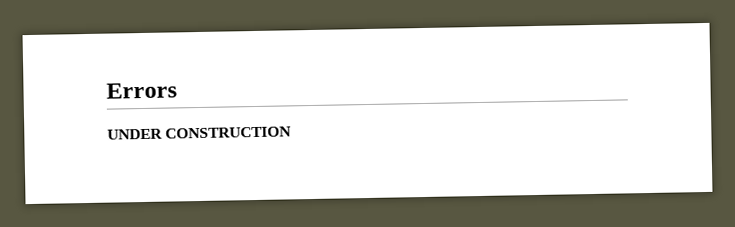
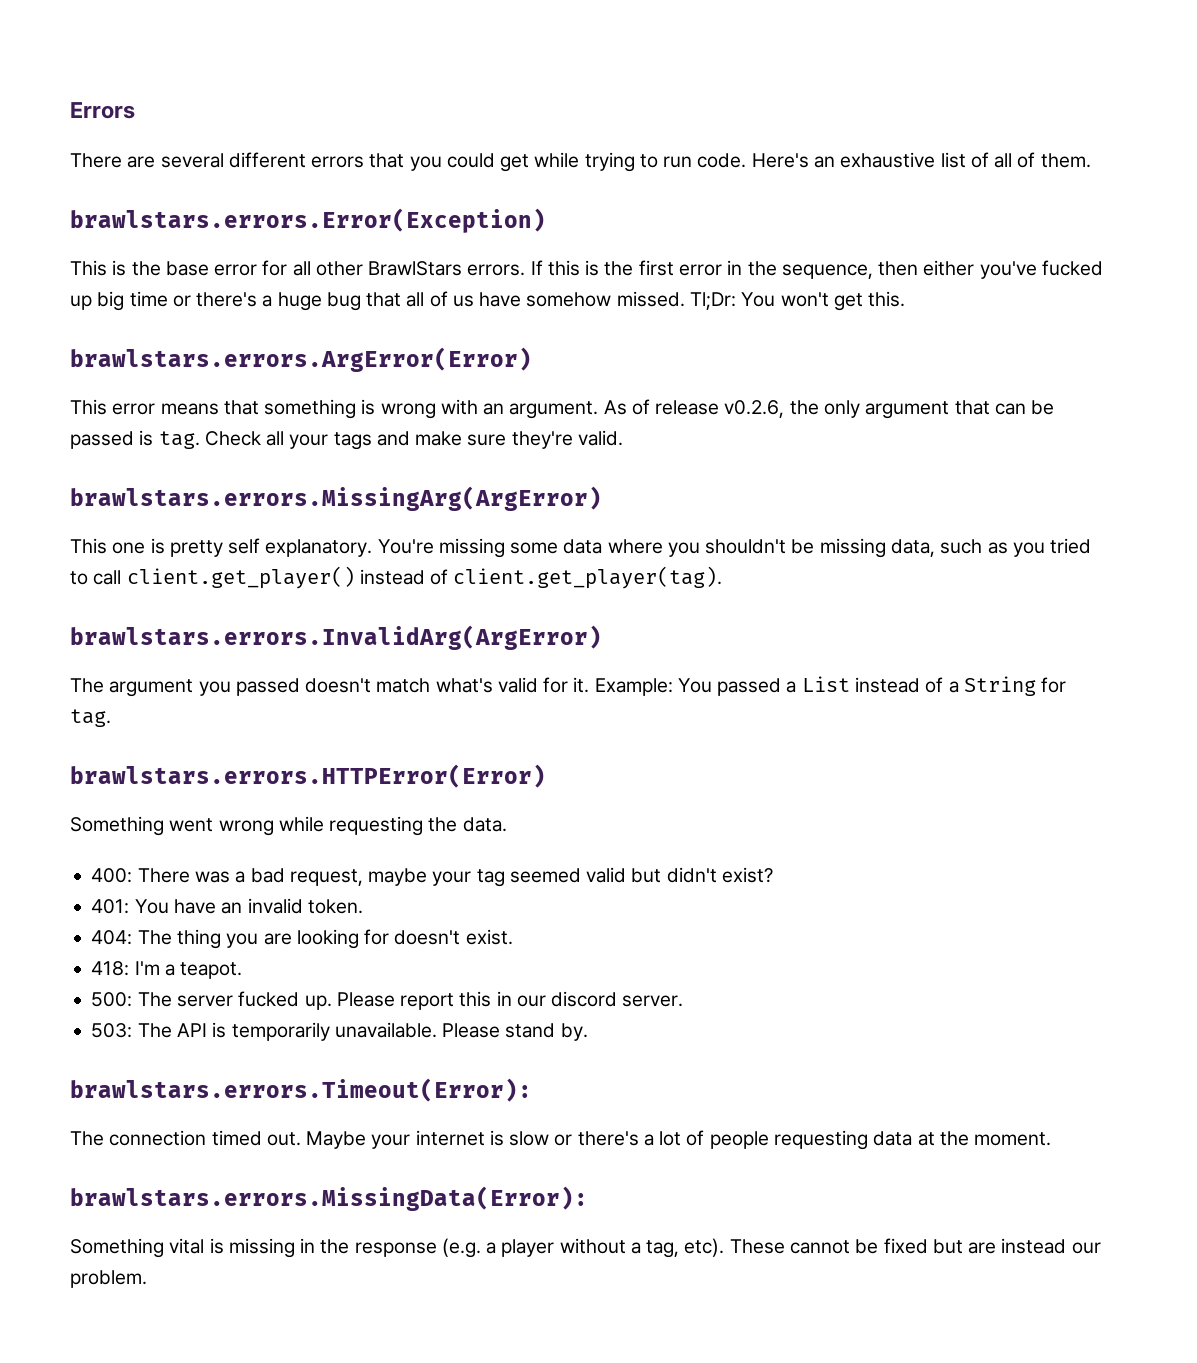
[107,126,292,140] UNDER CONSTRUCTION -> [70,152,1091,172] [70,208,546,233] [70,260,1103,279] [70,291,906,311] [70,347,532,372] [70,399,1055,419] [70,430,623,450] [70,486,602,511] [70,538,1092,558] [70,566,723,589] [70,625,602,650] [70,676,1067,697] [70,709,111,727] [70,764,546,788] [70,816,507,836] [91,867,773,887] [91,898,363,914] [91,929,513,949] [91,961,243,979] [91,991,684,1010] [91,1022,588,1041] [70,1078,532,1102] [70,1130,1052,1150] [70,1186,588,1211] [70,1238,1101,1258] [70,1270,147,1288] There are several different errors that you could get while trying to run code. Here's an exhaustive list of all of them. // brawlstars.errors.Error(Exception) // This is the base error for all other BrawlStars errors. If this is the first error in the sequence, then either you've fucked up big time or there's a huge bug that all of us have somehow missed. Tl;Dr: You won't get this. // brawlstars.errors.ArgError(Error) // This error means that something is wrong with an argument. As of release v0.2.6, the only argument that can be passed is tag. Check all your tags and make sure they're valid. // brawlstars.errors.MissingArg(ArgError) // This one is pretty self explanatory. You're missing some data where you shouldn't be missing data, such as you tried to call client.get_player() instead of client.get_player(tag). // brawlstars.errors.InvalidArg(ArgError) // The argument you passed doesn't match what's valid for it. Example: You passed a List instead of a String for tag. // brawlstars.errors.HTTPError(Error) // Something went wrong while requesting the data. // 400: There was a bad request, maybe your tag seemed valid but didn't exist? // 401: You have an invalid token. // 404: The thing you are looking for doesn't exist. // 418: I'm a teapot. // 500: The server fucked up. Please report this in our discord server. // 503: The API is temporarily unavailable. Please stand by. // brawlstars.errors.Timeout(Error): // The connection timed out. Maybe your internet is slow or there's a lot of people requesting data at the moment. // brawlstars.errors.MissingData(Error): // Something vital is missing in the response (e.g. a player without a tag, etc). These cannot be fixed but are instead our problem.

